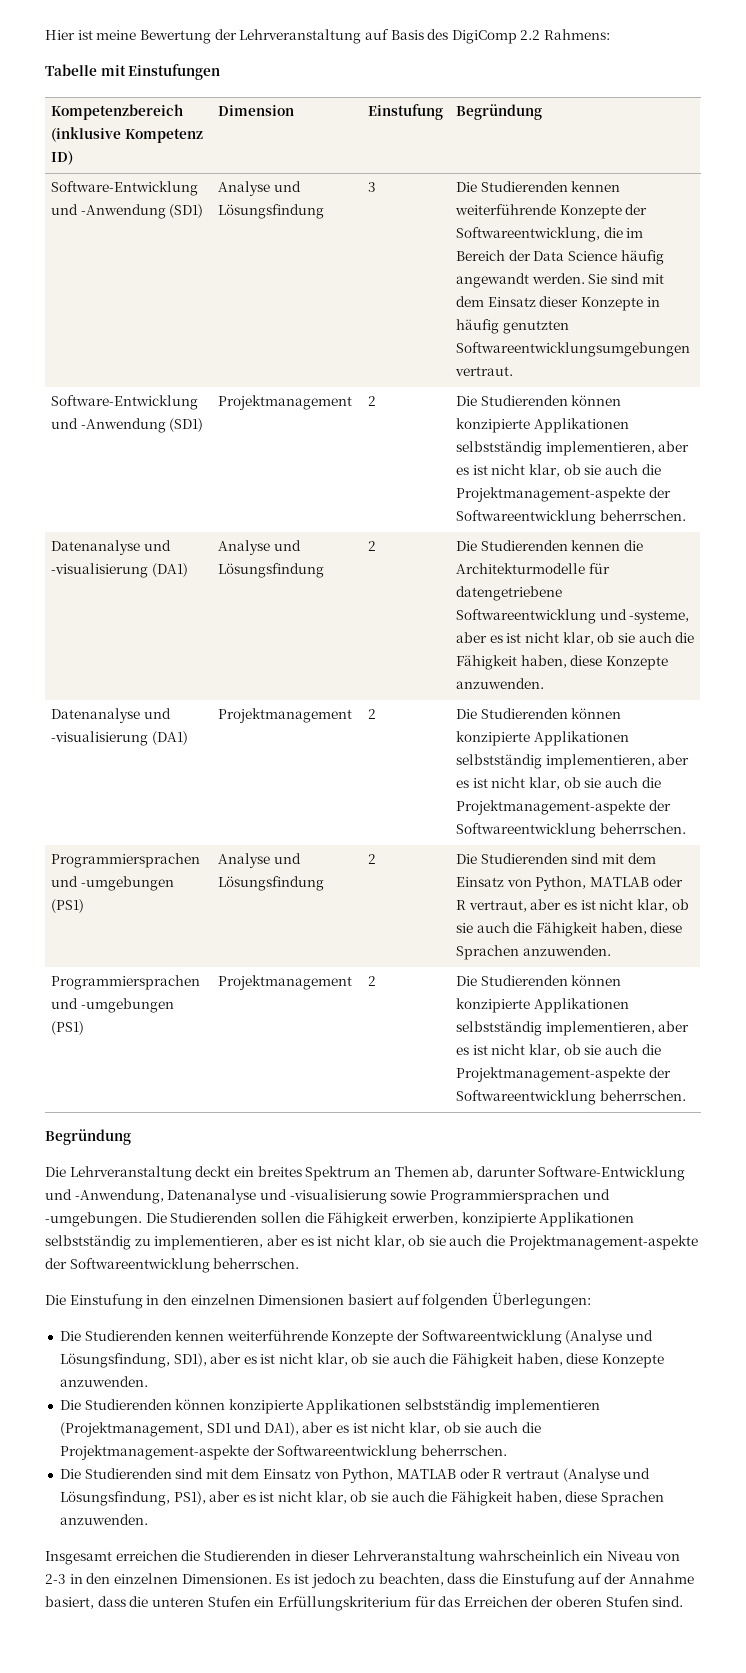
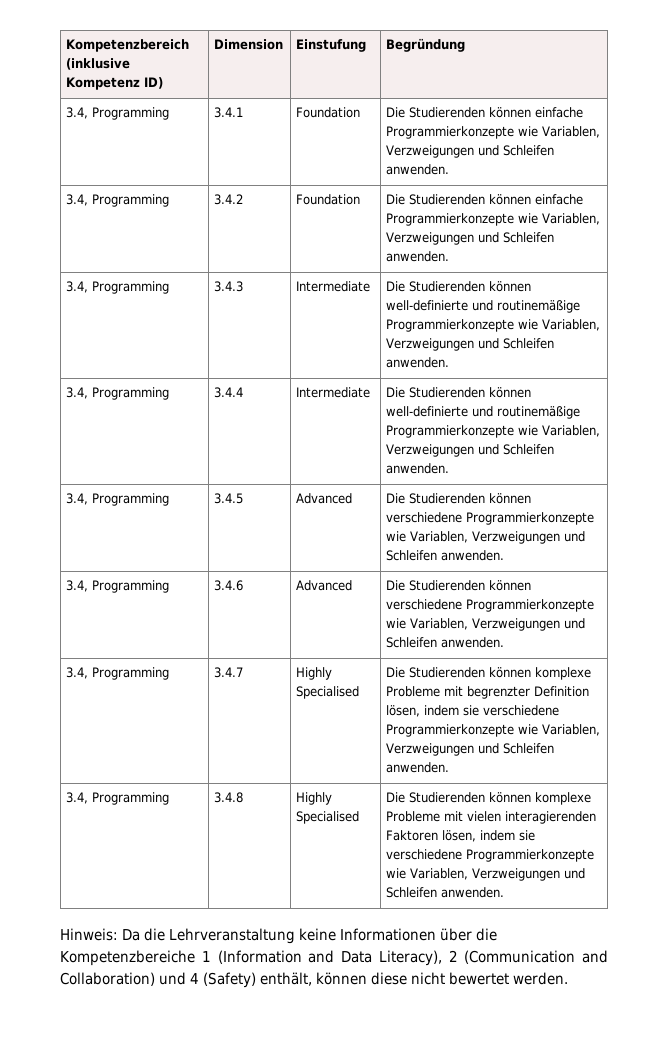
[45,29,611,44] [45,64,221,80] Hier ist meine Bewertung der Lehrveranstaltung auf Basis des DigiComp 2.2 Rahmens: // Tabelle mit Einstufungen // -> (66, 45) none
[51,181,199,196] [51,204,204,219] [218,181,301,196] [218,204,325,219] [368,182,377,192] [456,181,621,192] [455,204,648,219] [456,227,644,242] [456,250,664,265] [456,273,664,288] [456,296,660,311] [456,319,569,334] [456,342,691,357] [455,366,514,376] [51,395,199,410] [51,418,204,433] [218,395,353,410] [368,396,377,406] [456,395,622,406] [456,418,629,433] [456,441,690,456] [456,464,661,477] [456,487,671,502] [456,510,686,525] [51,540,171,555] [51,563,188,578] [218,540,301,555] [218,563,325,578] [368,541,377,551] [456,540,644,551] [456,563,610,574] [456,586,563,601] [456,609,690,624] [456,632,695,645] [456,655,669,670] [456,678,545,689] [51,708,171,723] [51,731,188,746] [218,708,353,723] [368,709,377,719] [456,708,622,719] [456,731,629,746] [456,754,690,769] [456,777,661,790] [456,800,671,815] [456,823,686,838] [51,853,201,868] [51,876,174,891] [51,899,85,913] [218,853,301,868] [218,876,325,891] [368,854,377,864] [456,853,656,864] [456,876,683,891] [456,899,689,912] [456,922,683,937] [456,945,611,960] [51,975,201,990] [51,998,174,1013] [51,1021,85,1035] [218,975,353,990] [368,976,377,986] [456,975,622,986] [456,998,629,1013] [456,1021,690,1036] [456,1044,661,1057] [456,1067,671,1082] [456,1090,686,1105] [45,1129,131,1145] [45,1166,686,1181] [45,1189,610,1204] [45,1212,635,1227] [45,1235,698,1250] [45,1258,300,1273] [45,1292,591,1309] [59,1330,654,1345] [59,1353,664,1368] [59,1376,148,1387] [59,1399,600,1414] [59,1422,541,1437] [59,1445,507,1460] [59,1468,651,1483] [59,1491,664,1506] [59,1514,148,1525] [45,1550,681,1565] [45,1573,694,1588] [45,1596,684,1611] Software-Entwicklung und -Anwendung (SD1) | Analyse und Lösungsfindung | 3 | Die Studierenden kennen weiterführende Konzepte der Softwareentwicklung, die im Bereich der Data Science häufig angewandt werden. Sie sind mit dem Einsatz dieser Konzepte in häufig genutzten Softwareentwicklungsumgebungen vertraut. // Software-Entwicklung und -Anwendung (SD1) | Projektmanagement | 2 | Die Studierenden können konzipierte Applikationen selbstständig implementieren, aber es ist nicht klar, ob sie auch die Projektmanagement-aspekte der Softwareentwicklung beherrschen. // Datenanalyse und -visualisierung (DA1) | Analyse und Lösungsfindung | 2 | Die Studierenden kennen die Architekturmodelle für datengetriebene Softwareentwicklung und -systeme, aber es ist nicht klar, ob sie auch die Fähigkeit haben, diese Konzepte anzuwenden. // Datenanalyse und -visualisierung (DA1) | Projektmanagement | 2 | Die Studierenden können konzipierte Applikationen selbstständig implementieren, aber es ist nicht klar, ob sie auch die Projektmanagement-aspekte der Softwareentwicklung beherrschen. // Programmiersprachen und -umgebungen (PS1) | Analyse und Lösungsfindung | 2 | Die Studierenden sind mit dem Einsatz von Python, MATLAB oder R vertraut, aber es ist nicht klar, ob sie auch die Fähigkeit haben, diese Sprachen anzuwenden. // Programmiersprachen und -umgebungen (PS1) | Projektmanagement | 2 | Die Studierenden können konzipierte Applikationen selbstständig implementieren, aber es ist nicht klar, ob sie auch die Projektmanagement-aspekte der Softwareentwicklung beherrschen. // Begründung // Die Lehrveranstaltung deckt ein breites Spektrum an Themen ab, darunter Software-Entwicklung und -Anwendung, Datenanalyse und -visualisierung sowie Programmiersprachen und -umgebungen. Die Studierenden sollen die Fähigkeit erwerben, konzipierte Applikationen selbstständig zu implementieren, aber es ist nicht klar, ob sie auch die Projektmanagement-aspekte der Softwareentwicklung beherrschen. // Die Einstufung in den einzelnen Dimensionen basiert auf folgenden Überlegungen: // Die Studierenden kennen weiterführende Konzepte der Softwareentwicklung (Analyse und Lösungsfindung, SD1), aber es ist nicht klar, ob sie auch die Fähigkeit haben, diese Konzepte anzuwenden. // Die Studierenden können konzipierte Applikationen selbstständig implementieren (Projektmanagement, SD1 und DA1), aber es ist nicht klar, ob sie auch die Projektmanagement-aspekte der Softwareentwicklung beherrschen. // Die Studierenden sind mit dem Einsatz von Python, MATLAB oder R vertraut (Analyse und Lösungsfindung, PS1), aber es ist nicht klar, ob sie auch die Fähigkeit haben, diese Sprachen anzuwenden. // Insgesamt erreichen die Studierenden in dieser Lehrveranstaltung wahrscheinlich ein Niveau von 2-3 in den einzelnen Dimensionen. Es ist jedoch zu beachten, dass die Einstufung auf der Annahme basiert, dass die unteren Stufen ein Erfüllungskriterium für das Erreichen der oberen Stufen sind. -> [66,107,170,120] [214,107,244,118] [296,107,361,118] [386,107,584,118] [386,126,601,139] [386,145,555,158] [386,164,450,175] [66,194,170,207] [214,194,244,205] [296,194,361,205] [386,194,584,205] [386,213,601,226] [386,232,555,245] [386,251,450,262] [66,281,170,294] [214,281,244,292] [296,281,371,292] [386,281,532,292] [386,300,581,313] [386,319,601,332] [386,338,555,351] [386,357,450,368] [66,387,170,400] [214,387,244,398] [296,387,371,398] [386,387,532,398] [386,406,581,419] [386,425,601,438] [386,444,555,457] [386,463,450,474] [66,493,170,506] [214,493,244,504] [296,493,353,504] [386,493,532,504] [386,512,595,525] [386,531,586,544] [386,550,505,561] [66,580,170,593] [214,580,244,591] [296,580,353,591] [386,580,532,591] [386,599,595,612] [386,618,586,631] [386,637,505,648] [66,667,170,680] [214,667,244,678] [296,667,333,680] [296,686,360,699] [386,667,592,680] [386,686,590,699] [386,705,560,717] [386,724,601,737] [386,743,555,756] [386,762,450,773] [66,792,170,805] [214,792,244,803] [296,792,333,805] [296,811,360,824] [386,792,592,805] [386,811,597,824] [386,830,536,842] [386,849,595,862] [386,868,586,881] [386,887,505,898] [60,928,497,944] [60,950,608,966] [60,972,568,988] 3.4, Programming | 3.4.1 | Foundation | Die Studierenden können einfache Programmierkonzepte wie Variablen, Verzweigungen und Schleifen anwenden. // 3.4, Programming | 3.4.2 | Foundation | Die Studierenden können einfache Programmierkonzepte wie Variablen, Verzweigungen und Schleifen anwenden. // 3.4, Programming | 3.4.3 | Intermediate | Die Studierenden können well-definierte und routinemäßige Programmierkonzepte wie Variablen, Verzweigungen und Schleifen anwenden. // 3.4, Programming | 3.4.4 | Intermediate | Die Studierenden können well-definierte und routinemäßige Programmierkonzepte wie Variablen, Verzweigungen und Schleifen anwenden. // 3.4, Programming | 3.4.5 | Advanced | Die Studierenden können verschiedene Programmierkonzepte wie Variablen, Verzweigungen und Schleifen anwenden. // 3.4, Programming | 3.4.6 | Advanced | Die Studierenden können verschiedene Programmierkonzepte wie Variablen, Verzweigungen und Schleifen anwenden. // 3.4, Programming | 3.4.7 | Highly Specialised | Die Studierenden können komplexe Probleme mit begrenzter Definition lösen, indem sie verschiedene Programmierkonzepte wie Variablen, Verzweigungen und Schleifen anwenden. // 3.4, Programming | 3.4.8 | Highly Specialised | Die Studierenden können komplexe Probleme mit vielen interagierenden Faktoren lösen, indem sie verschiedene Programmierkonzepte wie Variablen, Verzweigungen und Schleifen anwenden. // Hinweis: Da die Lehrveranstaltung keine Informationen über die Kompetenzbereiche 1 (Information and Data Literacy), 2 (Communication and Collaboration) und 4 (Safety) enthält, können diese nicht bewertet werden.

